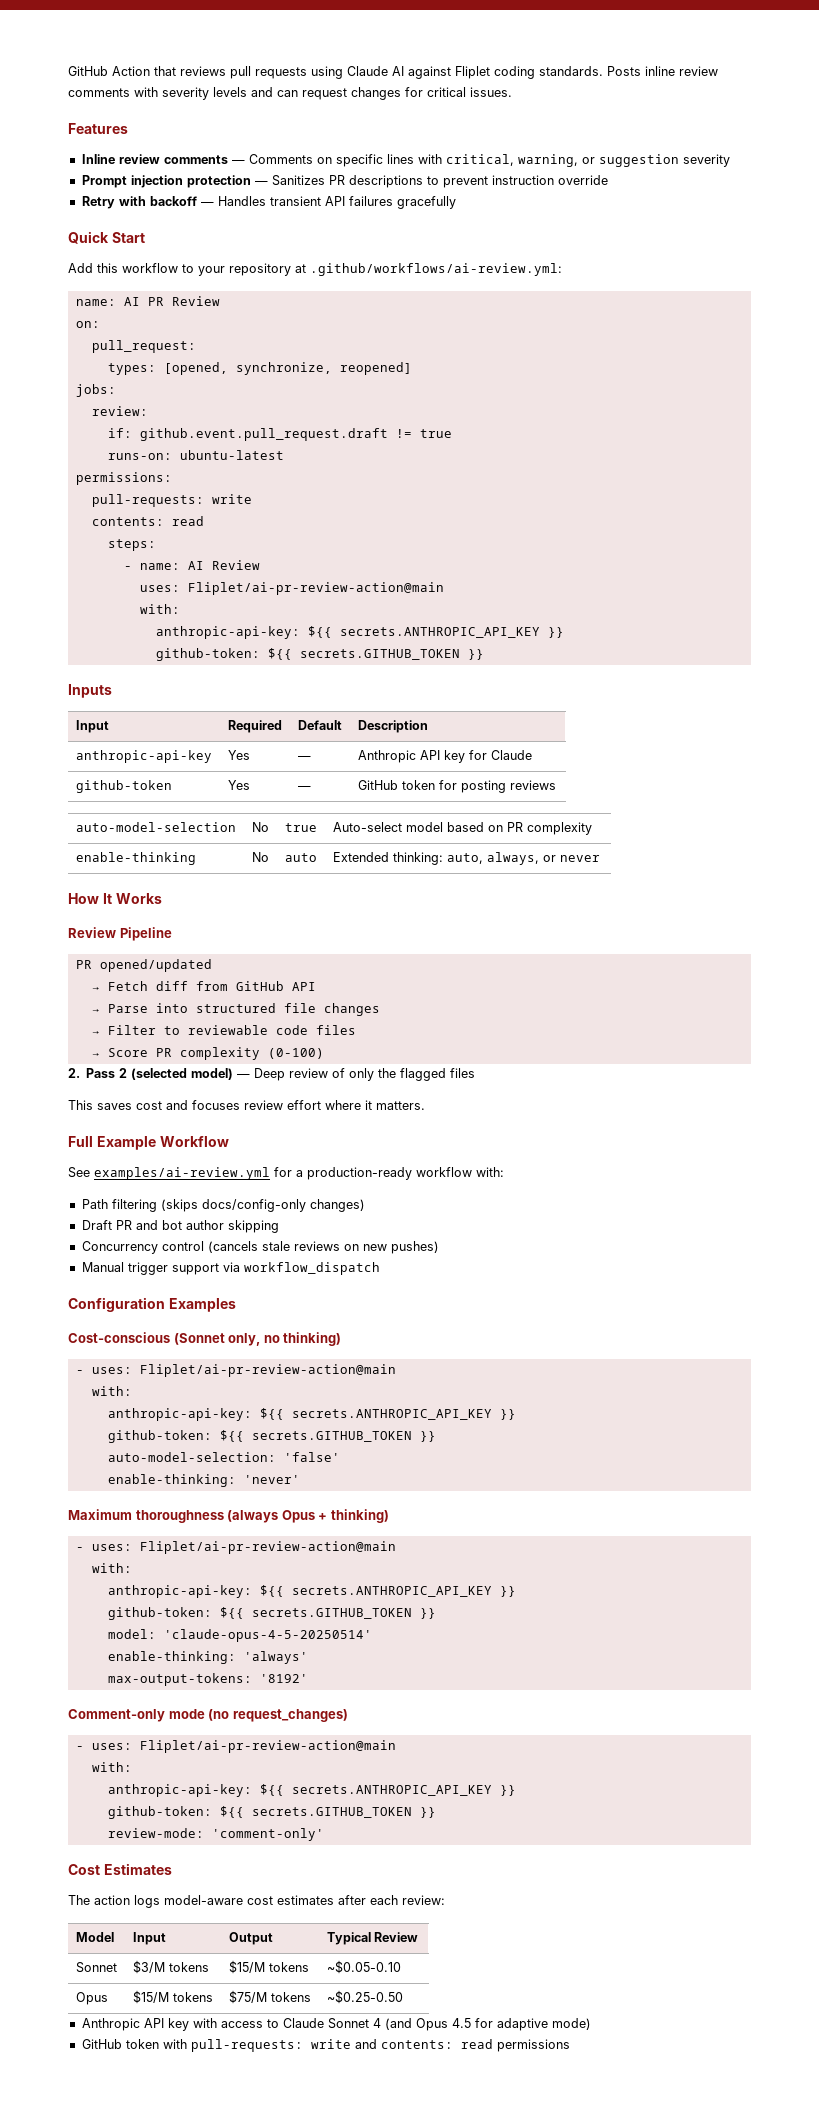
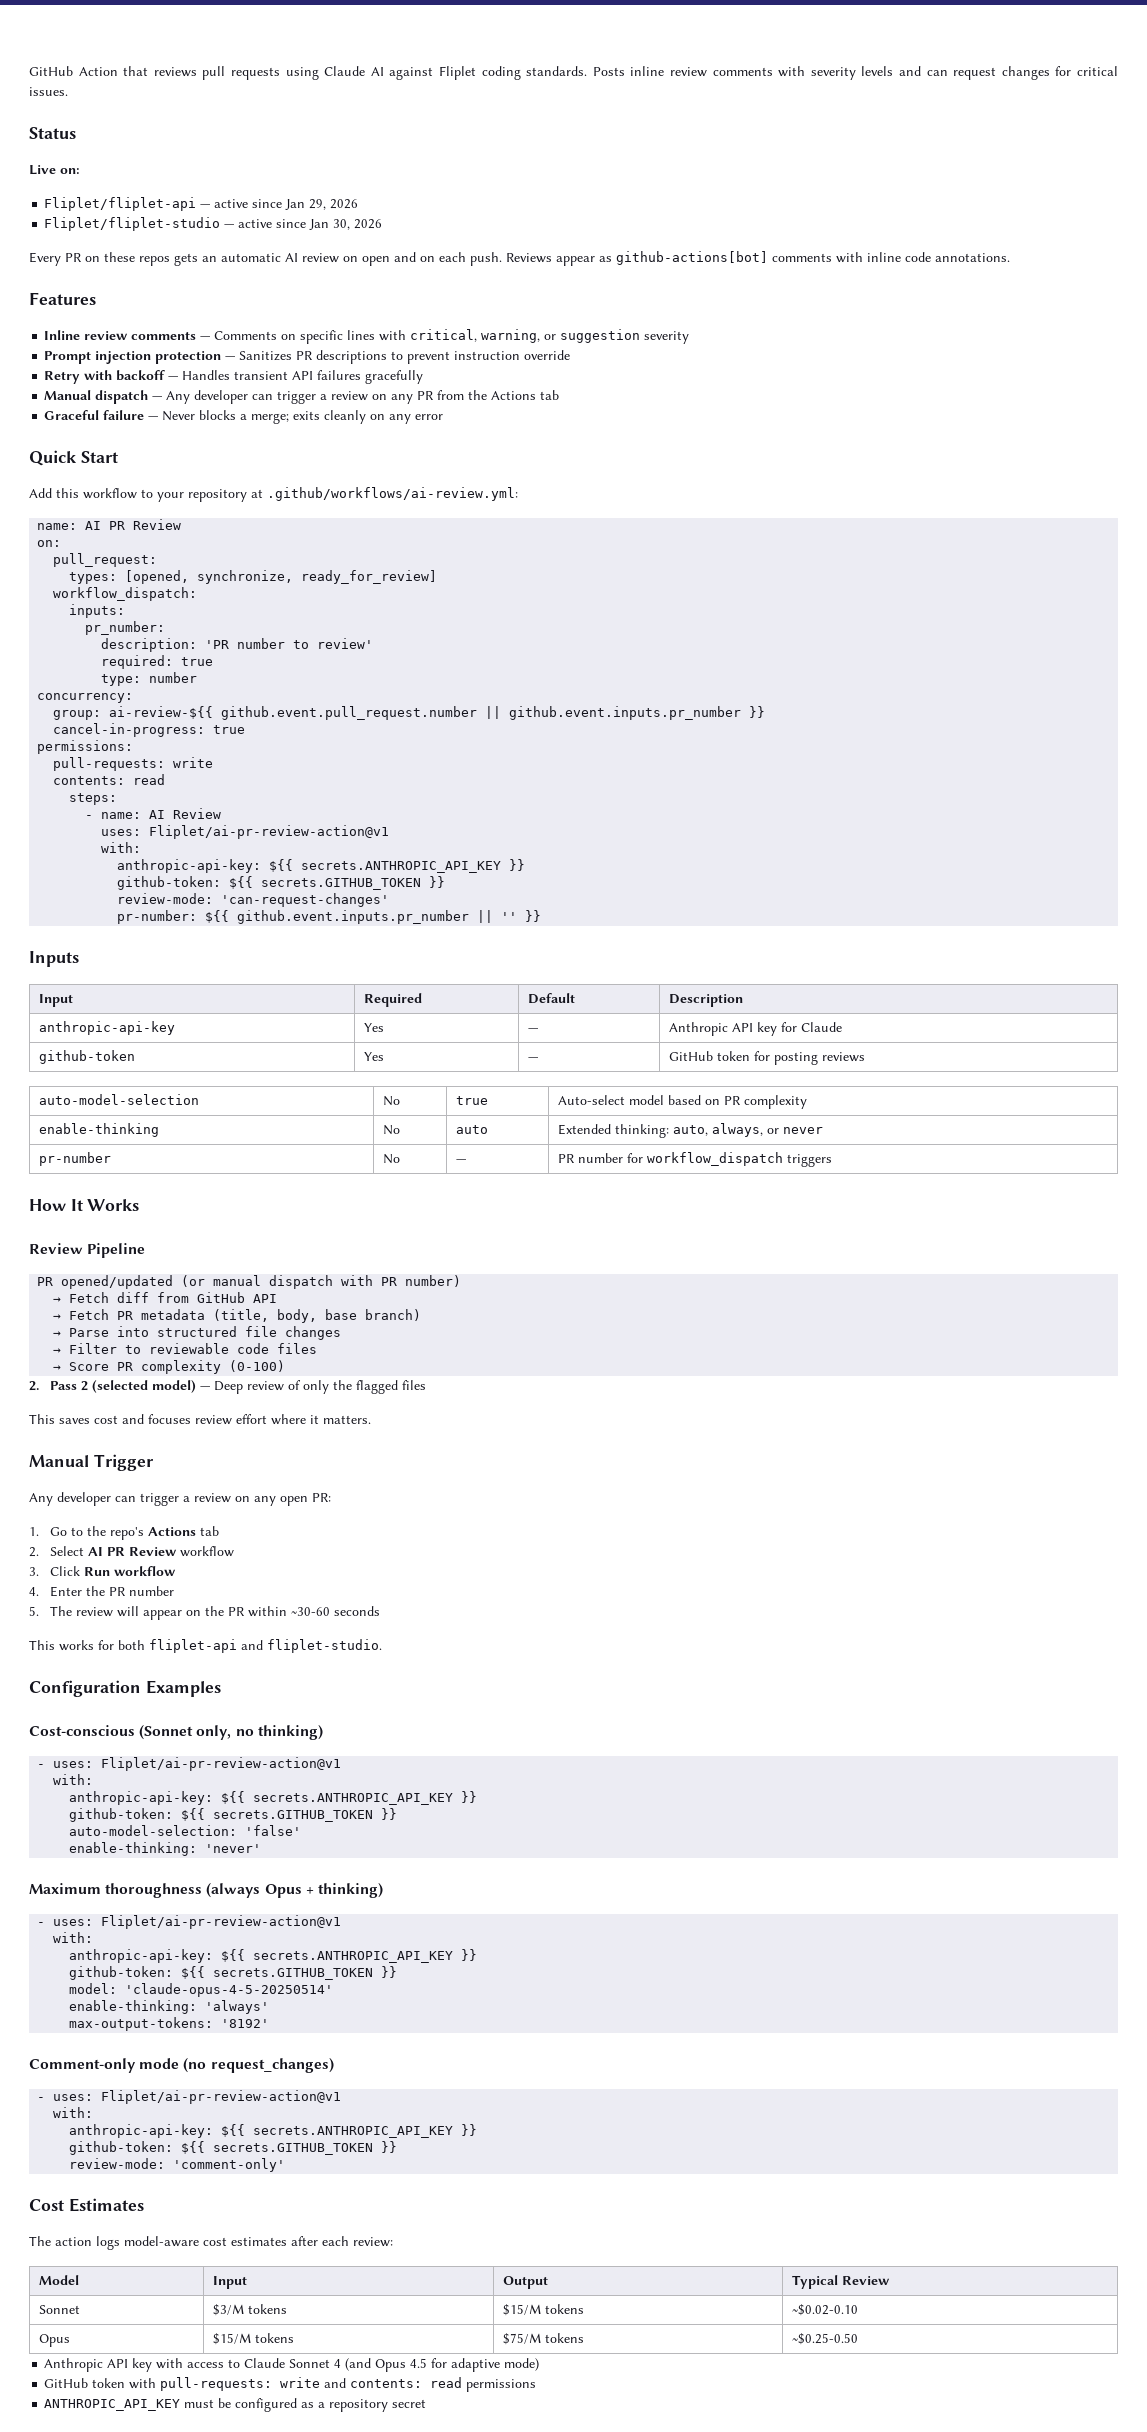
(512, 92) none -> [29,127,76,139] [29,165,80,175] [44,197,359,211] [44,217,383,231] [29,251,1010,266] // Status // Live on: // Fliplet/fliplet-api — active since Jan 29, 2026 // Fliplet/fliplet-studio — active since Jan 30, 2026 // Every PR on these repos gets an automatic AI review on open and on each push. Reviews appear as github-actions[bot] comments with inline code annotations.
(456, 202) none -> [44,390,560,404] [44,410,444,424] // Manual dispatch — Any developer can trigger a review on any PR from the Actions tab // Graceful failure — Never blocks a merge; exits cleanly on any error
[339,362,412,375] [75,384,116,397] [91,406,148,416] [107,428,452,441] [107,450,284,460] reopened] // jobs: // review: // if: github.event.pull_request.draft != true // runs-on: ubuntu-latest -> [301,570,438,584] [53,587,198,601] [69,604,126,618] [85,621,166,635] [101,638,374,652] [101,655,214,669] [101,672,198,686] [37,693,134,703] [53,706,766,720] [53,723,246,737] ready_for_review] // workflow_dispatch: // inputs: // pr_number: // description: 'PR number to review' // required: true // type: number // concurrency: // group: ai-review-${{ github.event.pull_request.number || github.event.inputs.pr_number }} // cancel-in-progress: true
[187,582,444,595] [139,604,180,614] [155,626,564,639] [155,648,484,661] Fliplet/ai-pr-review-action@main // with: // anthropic-api-key: ${{ secrets.ANTHROPIC_API_KEY }} // github-token: ${{ secrets.GITHUB_TOKEN }} -> [149,825,390,839] [101,842,142,853] [117,859,526,873] [117,876,446,890] [117,893,390,907] [117,910,542,924] Fliplet/ai-pr-review-action@v1 // with: // anthropic-api-key: ${{ secrets.ANTHROPIC_API_KEY }} // github-token: ${{ secrets.GITHUB_TOKEN }} // review-mode: 'can-request-changes' // pr-number: ${{ github.event.inputs.pr_number || '' }}
(600, 858) none -> [39,1152,112,1166] [383,1154,401,1164] [456,1159,467,1163] [558,1152,833,1167] // pr-number | No | — | PR number for workflow_dispatch triggers
(212, 965) none -> [181,1275,462,1289] (or manual dispatch with PR number)
(316, 986) none -> [53,1309,422,1323] // → Fetch PR metadata (title, body, base branch)
[68,1136,229,1150] [68,1167,504,1180] [81,1199,365,1212] [81,1220,279,1233] [81,1241,439,1254] [81,1262,380,1275] Full Example Workflow // See examples/ai-review.yml for a production-ready workflow with: // Path filtering (skips docs/config-only changes) // Draft PR and bot author skipping // Concurrency control (cancels stale reviews on new pushes) // Manual trigger support via workflow_dispatch -> [29,1454,154,1471] [29,1492,331,1506] [29,1526,219,1540] [29,1546,234,1557] [29,1566,176,1576] [29,1586,174,1597] [29,1606,380,1620] [29,1639,382,1653] Manual Trigger // Any developer can trigger a review on any open PR: // 1. Go to the repo's Actions tab // 2. Select AI PR Review workflow // 3. Click Run workflow // 4. Enter the PR number // 5. The review will appear on the PR within ~30-60 seconds // This works for both fliplet-api and fliplet-studio.
[139,1364,396,1377] Fliplet/ai-pr-review-action@main -> [101,1757,342,1771] Fliplet/ai-pr-review-action@v1
[139,1541,396,1554] Fliplet/ai-pr-review-action@main -> [101,1915,342,1929] Fliplet/ai-pr-review-action@v1
[139,1740,396,1753] Fliplet/ai-pr-review-action@main -> [101,2090,342,2104] Fliplet/ai-pr-review-action@v1
[326,1960,401,1974] ~$0.05-0.10 -> [792,2304,859,2316] ~$0.02-0.10
(570, 2045) none -> [44,2398,427,2412] // ANTHROPIC_API_KEY must be configured as a repository secret

